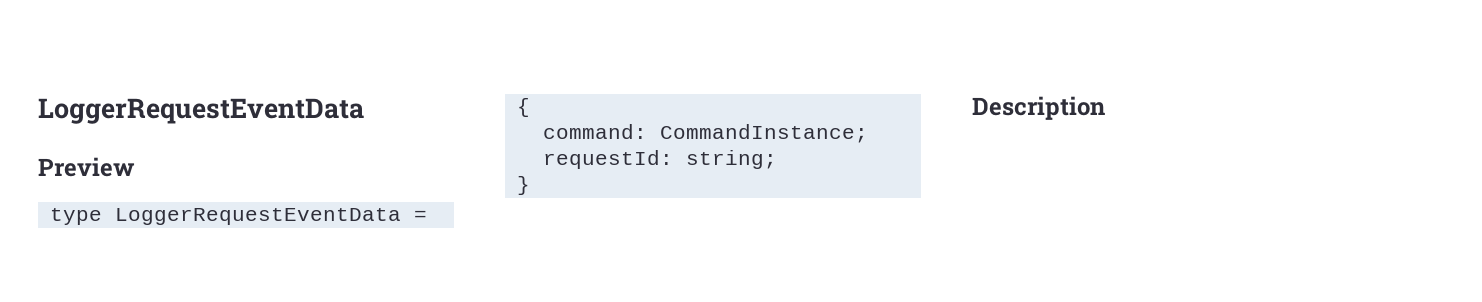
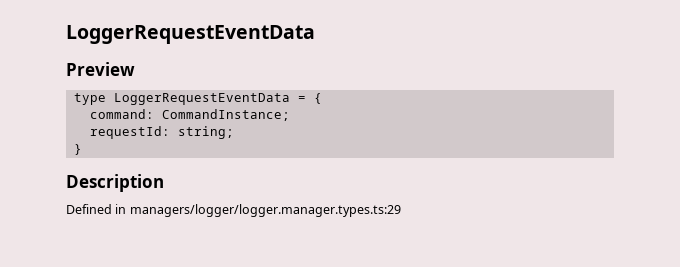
(1105, 108) none -> [66,204,401,217] // Defined in managers/logger/logger.manager.types.ts:29

